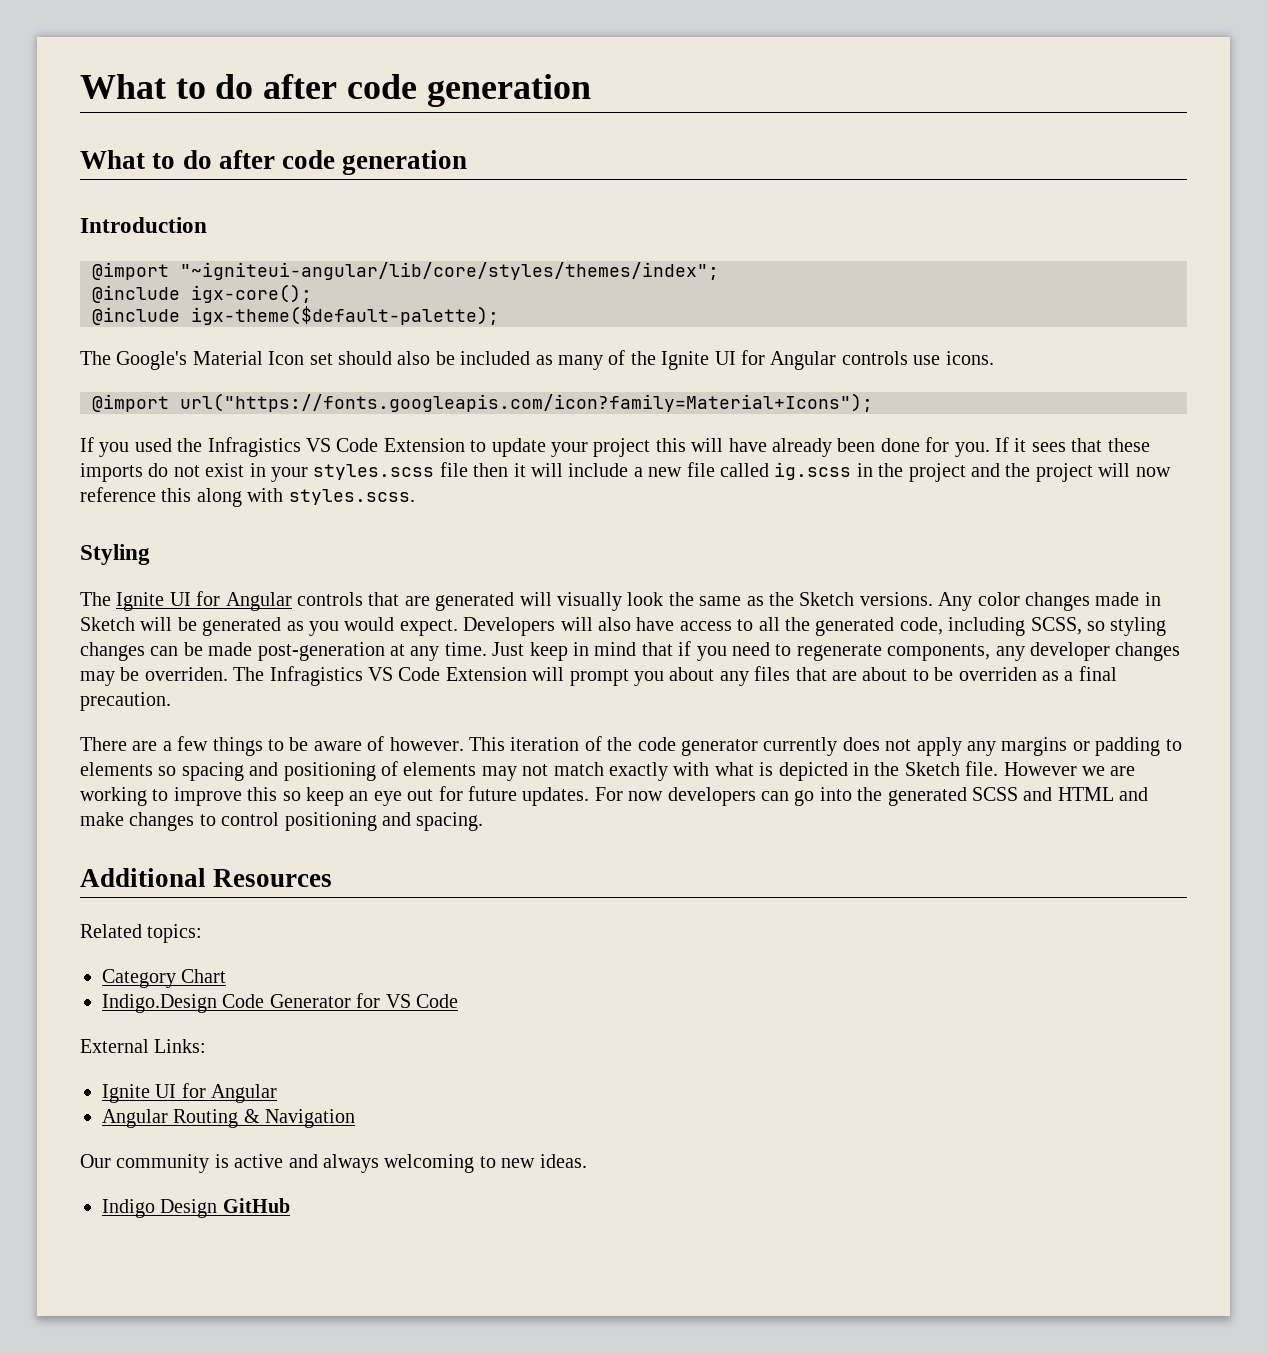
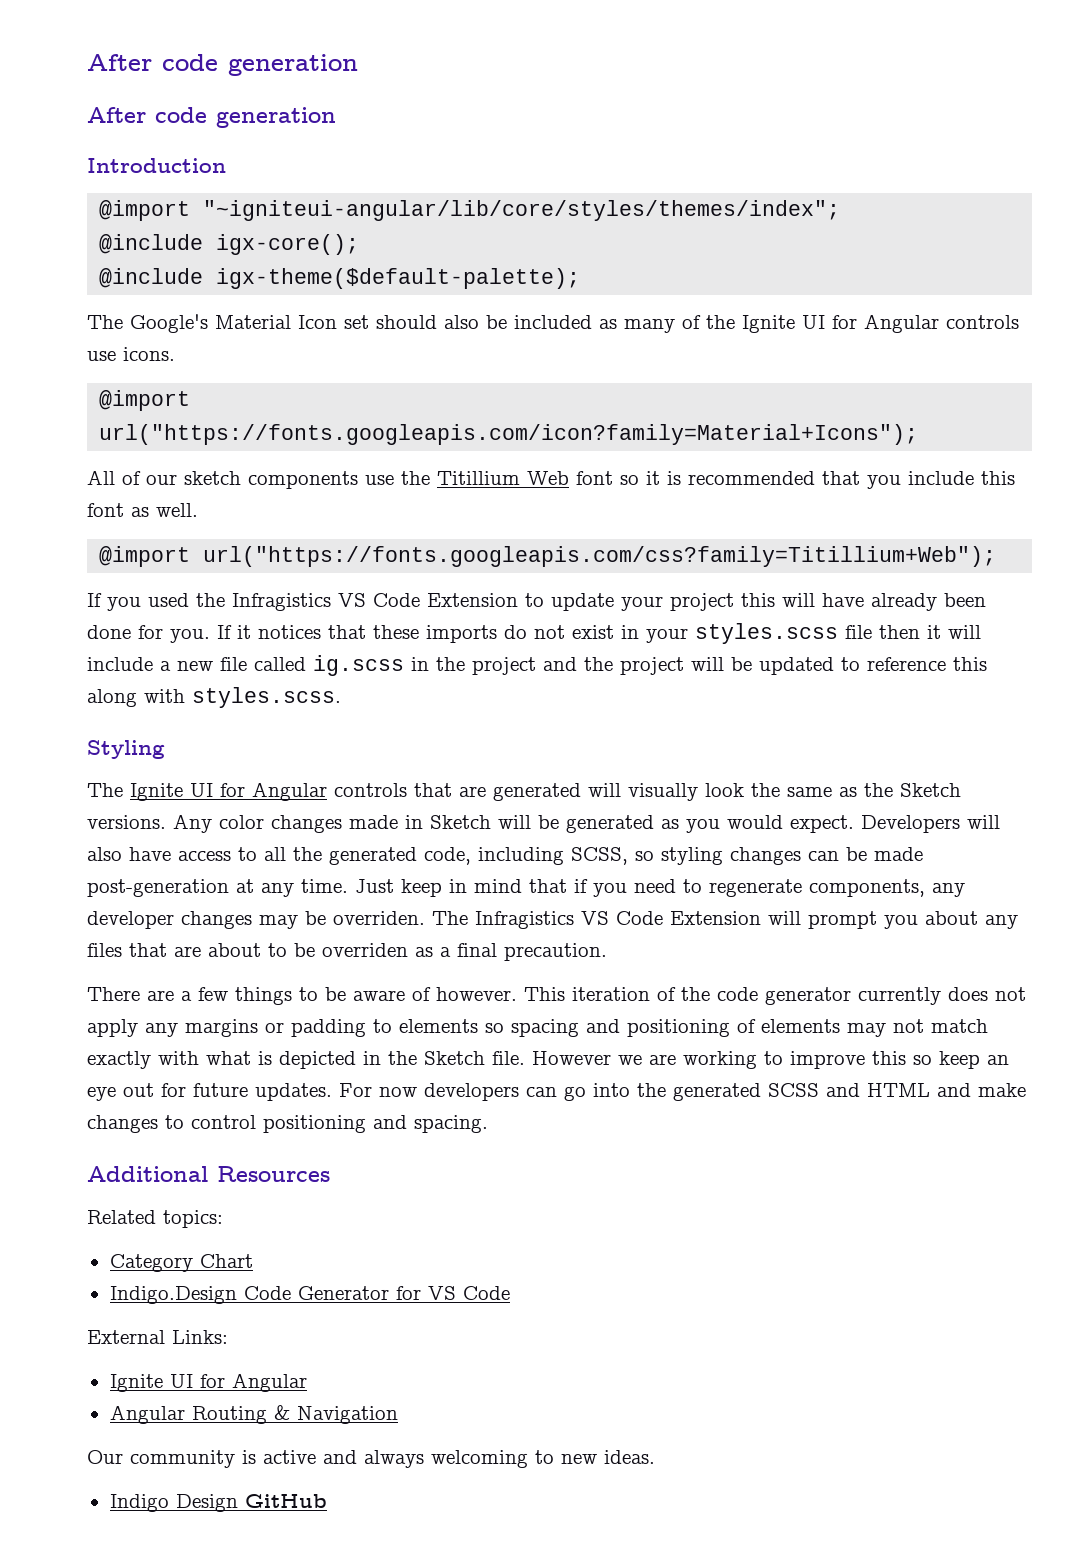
[80,74,591,107] [80,150,275,169] What to do after code generation // What to do after -> [87,54,358,76] [87,107,146,123] After code generation // After
(873, 402) none -> [87,470,1015,489] [87,503,198,517] [99,546,997,567] // All of our sketch components use the Titillium Web font so it is recommended that you include this font as well. // @import url("https://fonts.googleapis.com/css?family=Titillium+Web");
[1031,442,1066,452] sees -> [258,625,321,639] notices
[1135,467,1171,477] now -> [731,657,860,675] be updated to

